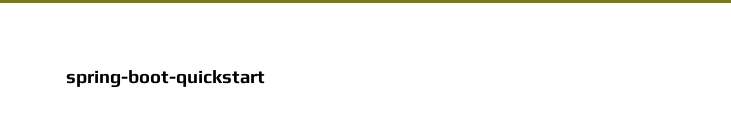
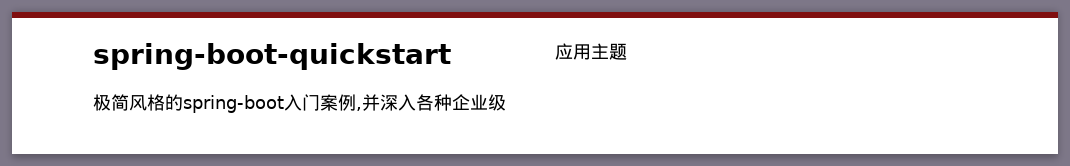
(265, 79) none -> [93,94,506,113] [555,43,627,60] // 极简风格的spring-boot入门案例,并深入各种企业级应用主题

